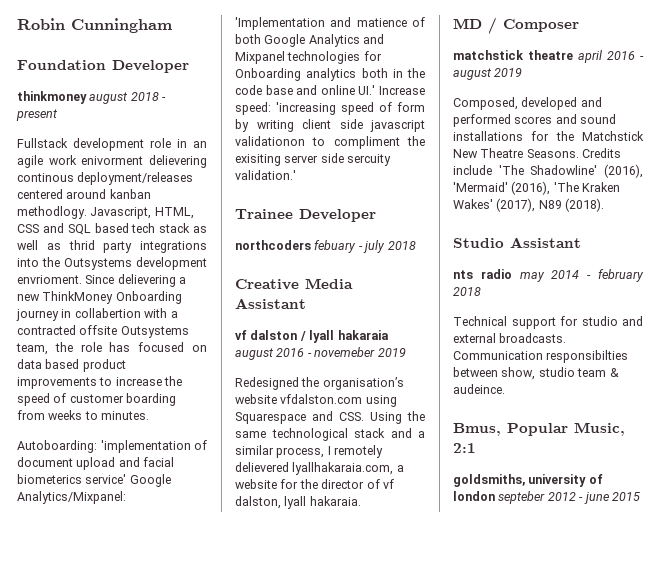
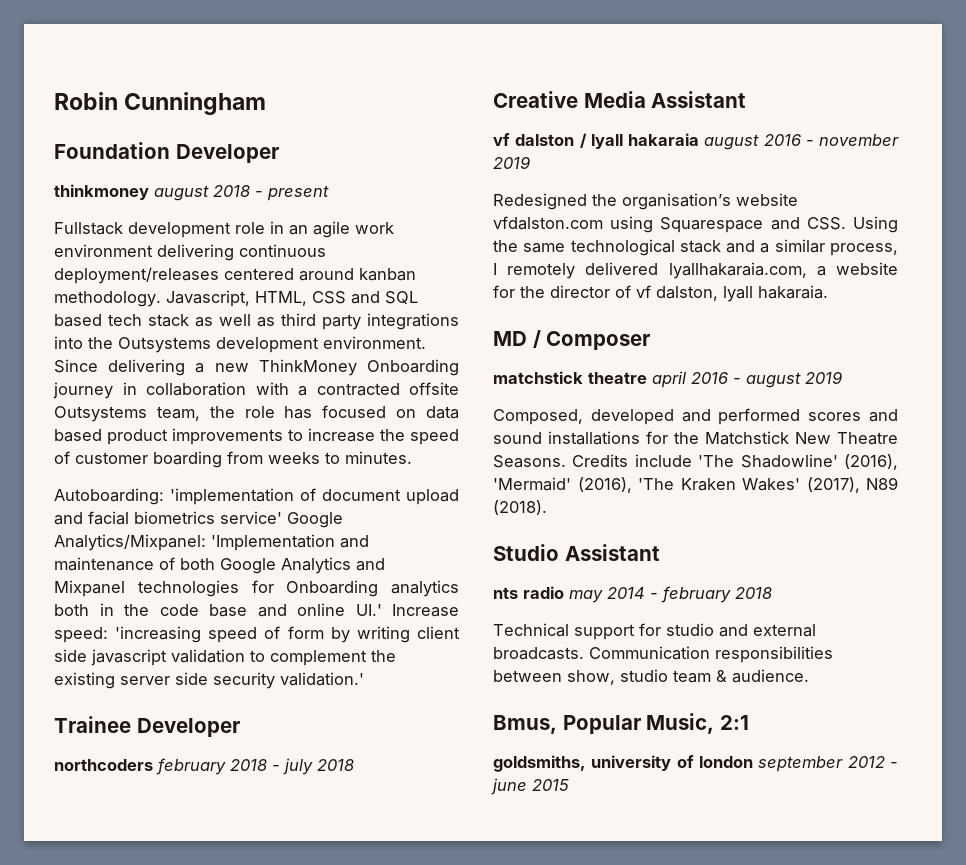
[81,155,207,168] [17,173,74,182] enivorment delievering continous -> [54,244,326,261] environment delivering continuous
[17,206,87,219] methodlogy. -> [54,291,161,307] methodology.
[68,240,95,250] thrid -> [281,313,316,326] third
[17,274,176,287] envrioment. Since delievering -> [323,336,426,349] [54,359,186,376] environment. Since delivering
[74,308,141,318] collabertion -> [146,382,246,396] collaboration
[17,474,82,484] biometerics -> [134,511,215,524] biometrics
[356,18,407,27] matience -> [54,557,154,571] maintenance
[235,136,425,149] [235,154,281,166] validationon to compliment the exisiting -> [171,649,396,666] [54,672,115,689] validation to complement the existing
[347,154,392,166] sercuity -> [213,672,275,689] security
[314,240,357,253] febuary -> [156,758,267,775] february 2018
[314,347,376,357] novemeber -> [819,134,899,146] november
[235,462,289,472] delievered -> [585,262,659,275] delivered
[546,350,629,363] responsibilties -> [715,646,833,663] responsibilities
[453,384,505,394] audeince. -> [732,669,809,683] audience.
[498,491,546,504] septeber -> [758,756,844,772] september

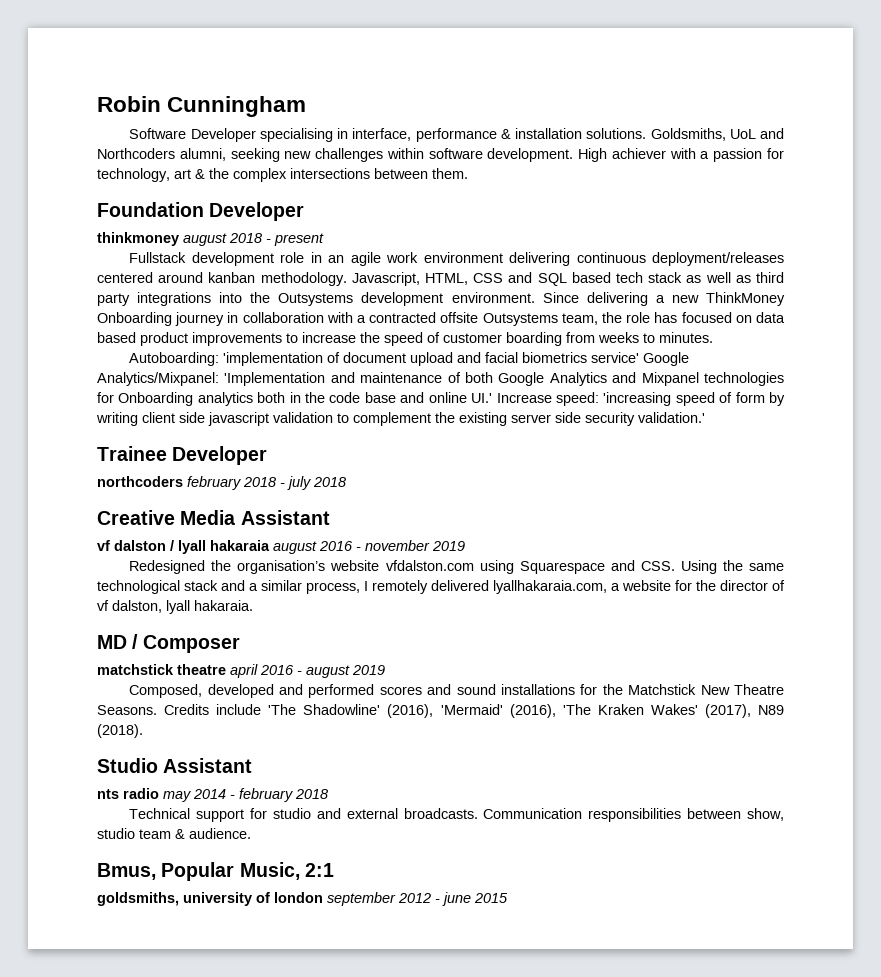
(267, 103) none -> [129,128,785,142] [97,148,784,162] [97,168,468,182] // Software Developer specialising in interface, performance & installation solutions. Goldsmiths, UoL and Northcoders alumni, seeking new challenges within software development. High achiever with a passion for technology, art & the complex intersections between them.

